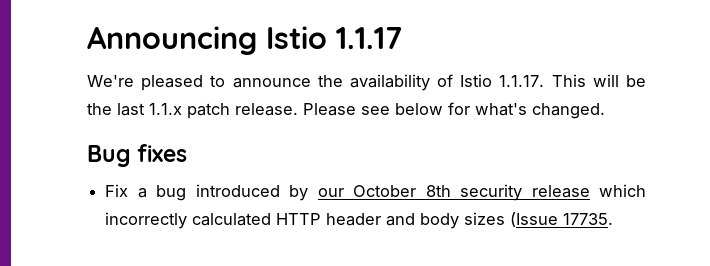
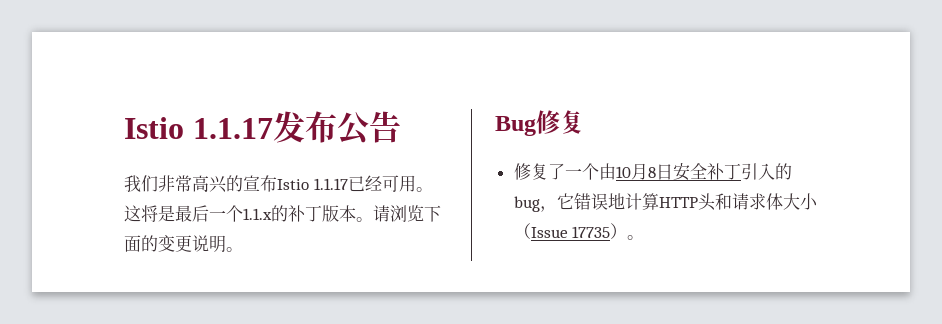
[87,26,402,55] [87,74,646,91] [87,102,605,119] [87,144,188,167] [105,184,647,201] [105,212,614,229] Announcing Istio 1.1.17 // We're pleased to announce the availability of Istio 1.1.17. This will be the last 1.1.x patch release. Please see below for what's changed. // Bug fixes // Fix a bug introduced by our October 8th security release which incorrectly calculated HTTP header and body sizes (Issue 17735. -> [124,111,401,146] [124,175,433,193] [124,205,441,222] [124,235,243,253] [495,110,584,136] [513,163,792,181] [513,193,818,212] [513,223,645,240] Istio 1.1.17发布公告 // 我们非常高兴的宣布Istio 1.1.17已经可用。这将是最后一个1.1.x的补丁版本。请浏览下面的变更说明。 // Bug修复 // 修复了一个由10月8日安全补丁引入的bug，它错误地计算HTTP头和请求体大小（Issue 17735）。

